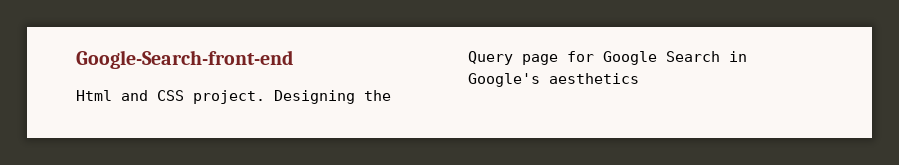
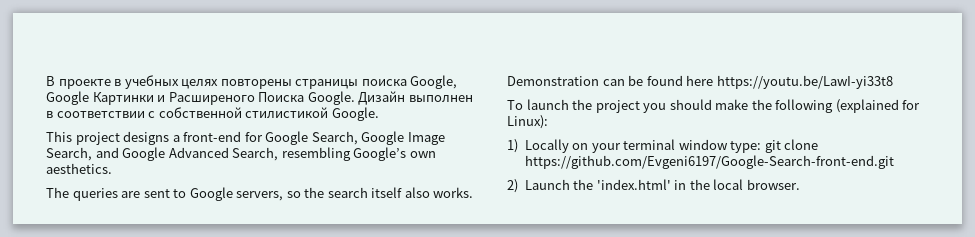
[76,50,293,69] [76,90,391,104] [468,51,747,65] [468,73,639,87] Google-Search-front-end // Html and CSS project. Designing the Query page for Google Search in Google's aesthetics -> [46,75,458,89] [46,91,473,105] [46,107,379,121] [46,131,445,145] [46,147,436,161] [46,163,112,174] [46,187,474,201] [507,75,893,89] [507,99,921,113] [507,115,548,129] [507,139,819,153] [524,155,894,169] [507,179,800,193] В проекте в учебных целях повторены страницы поиска Google, Google Картинки и Расширеного Поиска Google. Дизайн выполнен в соответствии с собственной стилистикой Google. // This project designs a front-end for Google Search, Google Image Search, and Google Advanced Search, resembling Google’s own aesthetics. // The queries are sent to Google servers, so the search itself also works. Demonstration can be found here https://youtu.be/LawI-yi33t8 // To launch the project you should make the following (explained for Linux): // 1) Locally on your terminal window type: git clone https://github.com/Evgeni6197/Google-Search-front-end.git // 2) Launch the 'index.html' in the local browser.

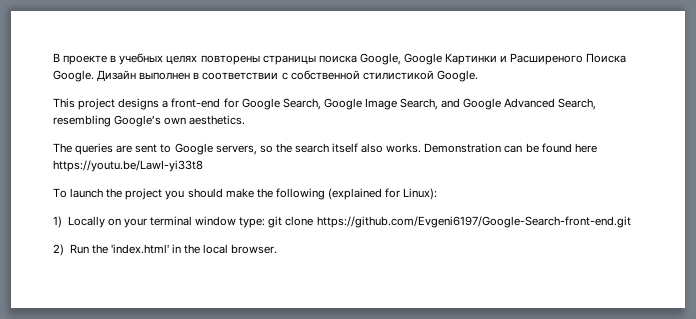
[524,179,570,190] Launch -> [69,244,89,254] Run

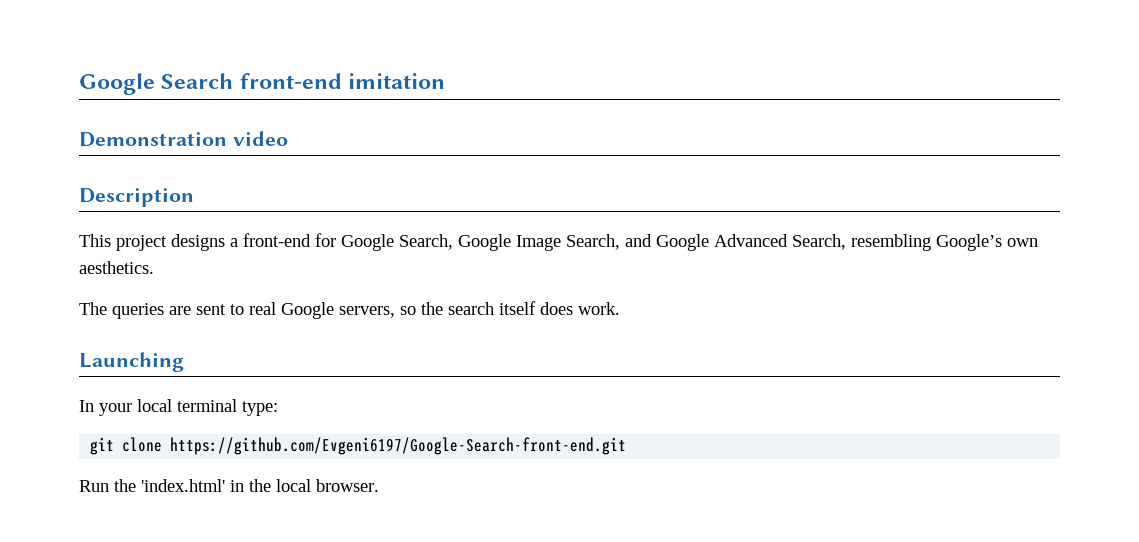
[53,53,627,65] [53,70,478,82] В проекте в учебных целях повторены страницы поиска Google, Google Картинки и Расширеного Поиска Google. Дизайн выполнен в соответствии с собственной стилистикой Google. -> [79,73,446,95] [79,131,288,147] [79,188,194,207] Google Search front-end imitation // Demonstration video // Description
(172, 148) none -> [249,302,276,315] real
[361,143,597,153] [53,160,203,172] [53,188,438,200] [53,216,237,228] also works. Demonstration can be found here https://youtu.be/LawI-yi33t8 // To launch the project you should make the following (explained for Linux): // 1) Locally on your terminal window -> [540,302,620,315] [79,352,184,372] [79,399,237,416] does work. // Launching // In your local terminal
(266, 222) none -> (278, 408) //
[53,244,64,256] 2) -> (627, 446) none

